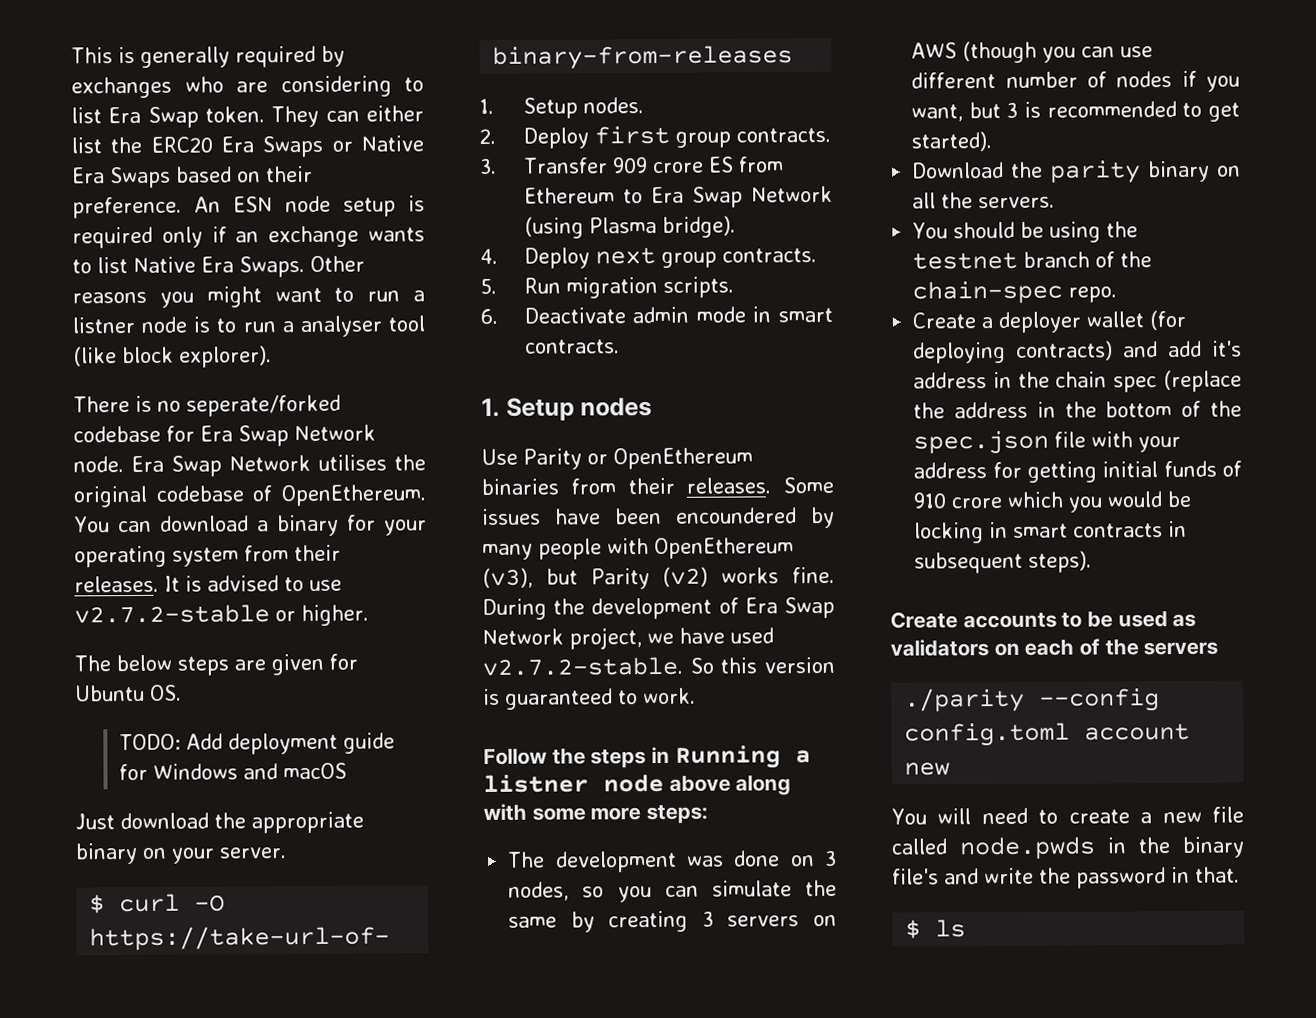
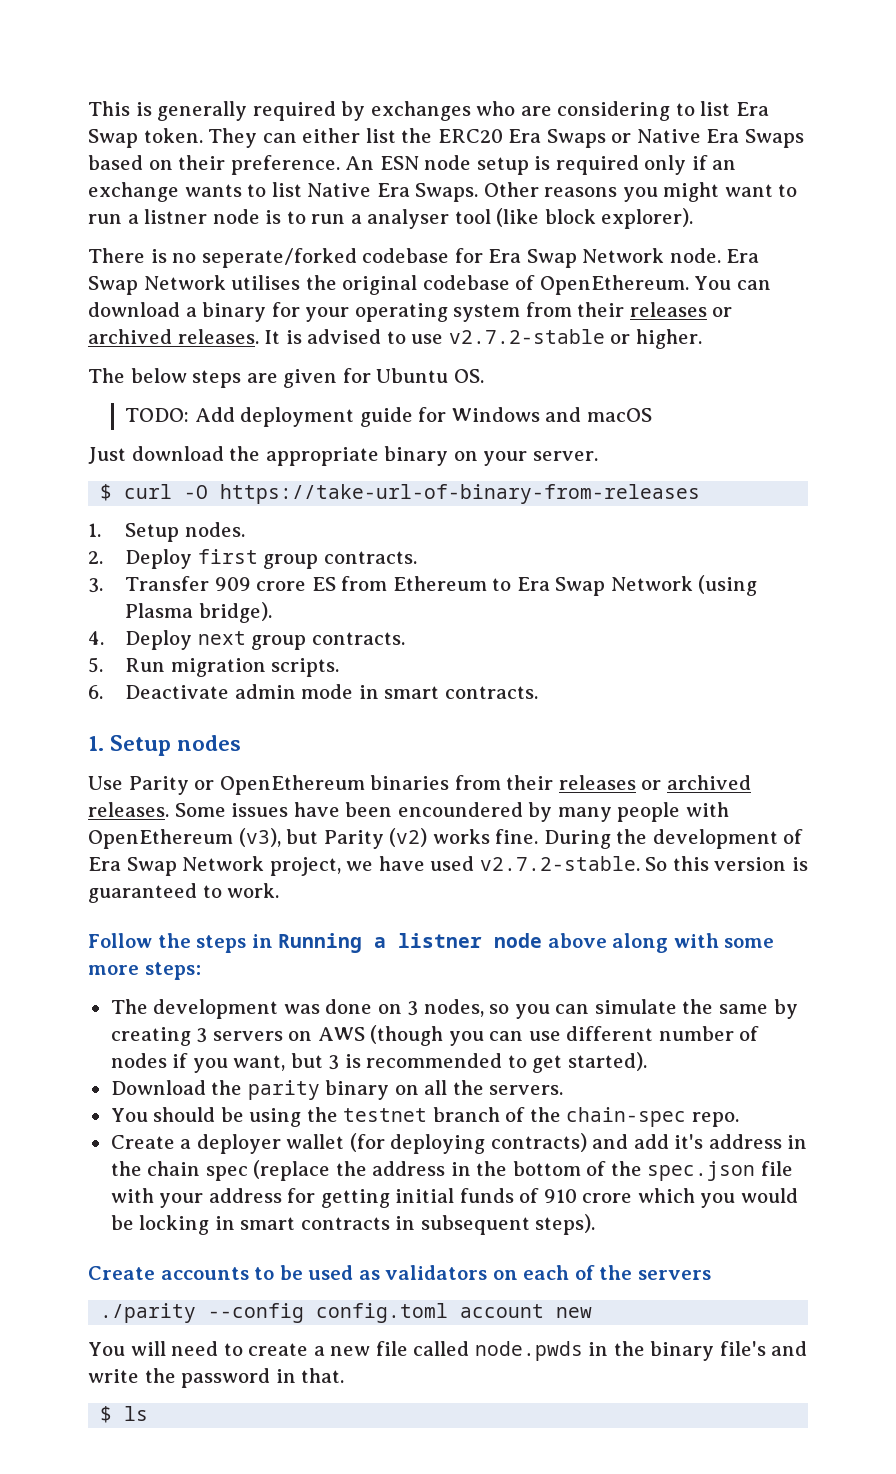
(341, 553) none -> [629,302,733,317] [88,329,172,344] releases or archived
(675, 486) none -> [558,775,751,790] releases or archived

